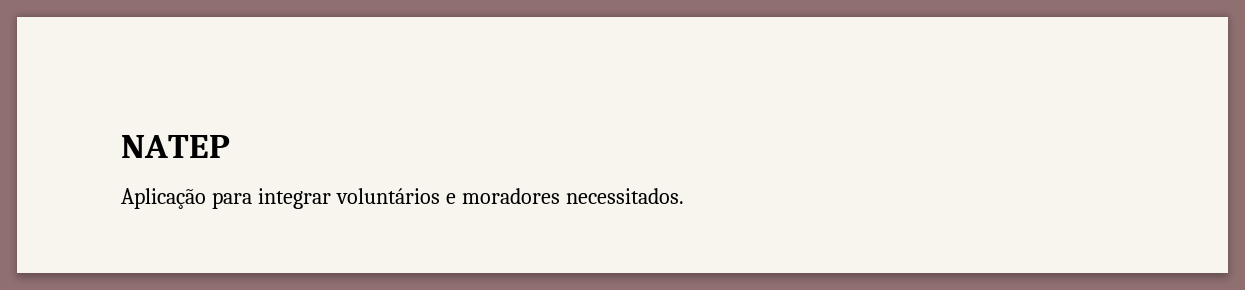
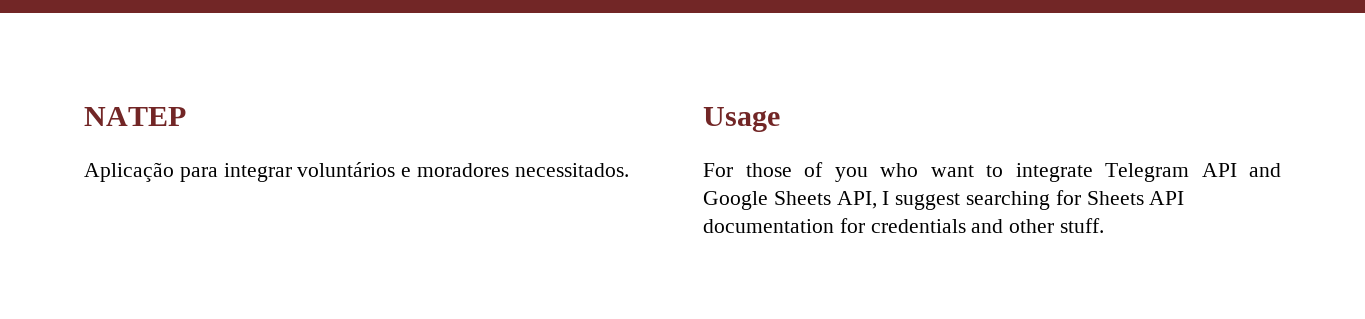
(684, 196) none -> [703,107,780,132] [703,162,1281,182] [703,190,1185,210] [703,218,1105,233] // Usage // For those of you who want to integrate Telegram API and Google Sheets API, I suggest searching for Sheets API documentation for credentials and other stuff.

